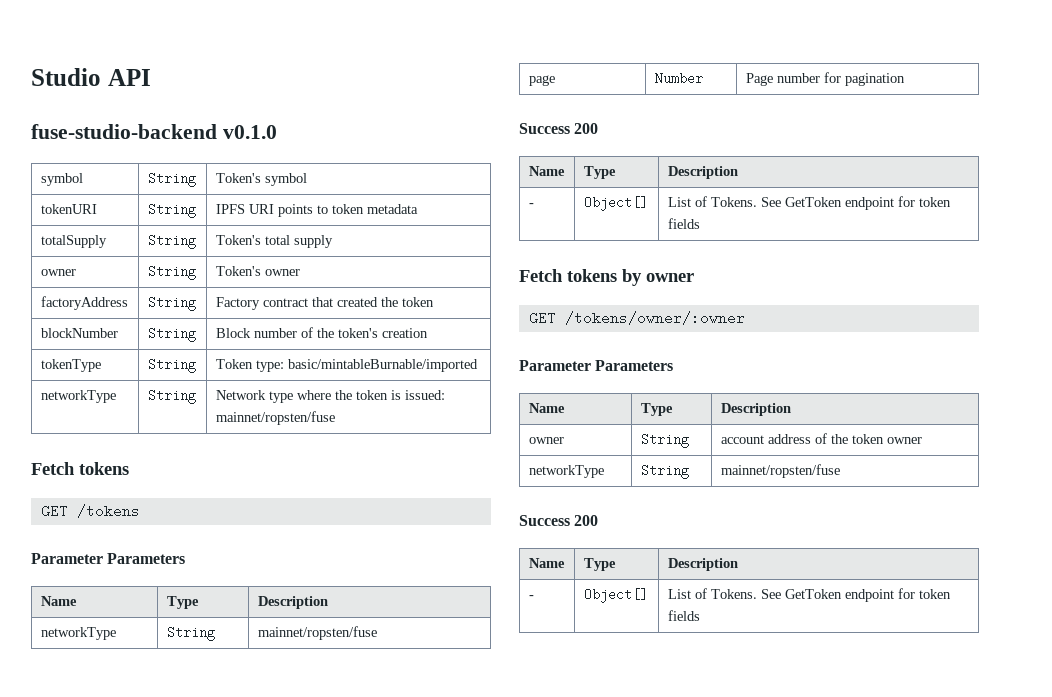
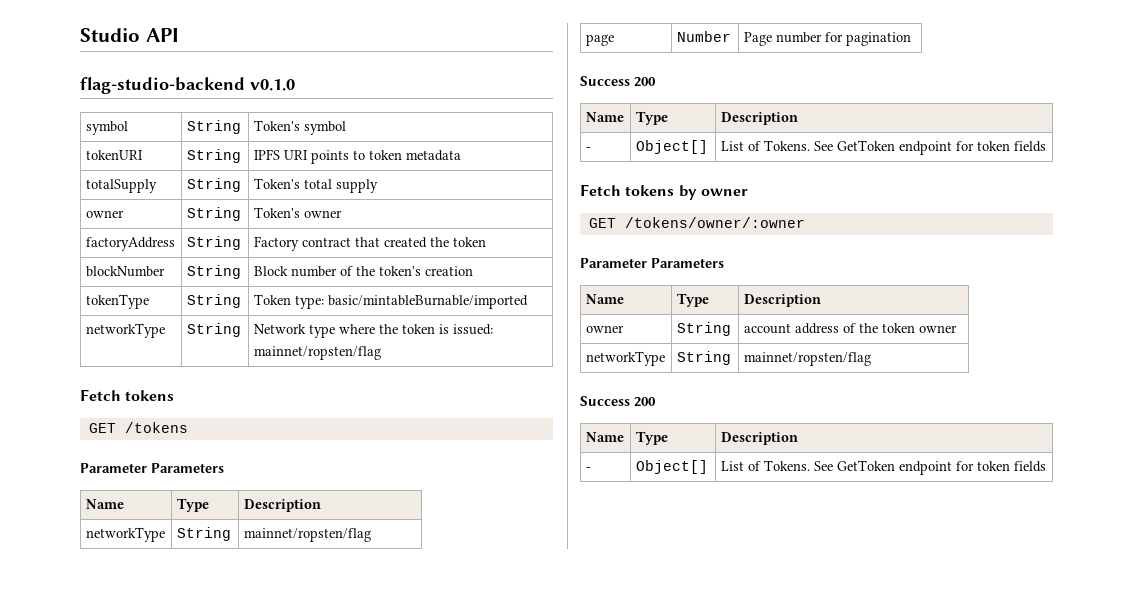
[31,124,217,139] fuse-studio-backend -> [80,77,245,94] flag-studio-backend
[215,411,335,425] mainnet/ropsten/fuse -> [253,346,381,360] mainnet/ropsten/flag
[257,626,377,640] mainnet/ropsten/fuse -> [243,528,371,542] mainnet/ropsten/flag
[720,464,840,478] mainnet/ropsten/fuse -> [743,352,871,366] mainnet/ropsten/flag

